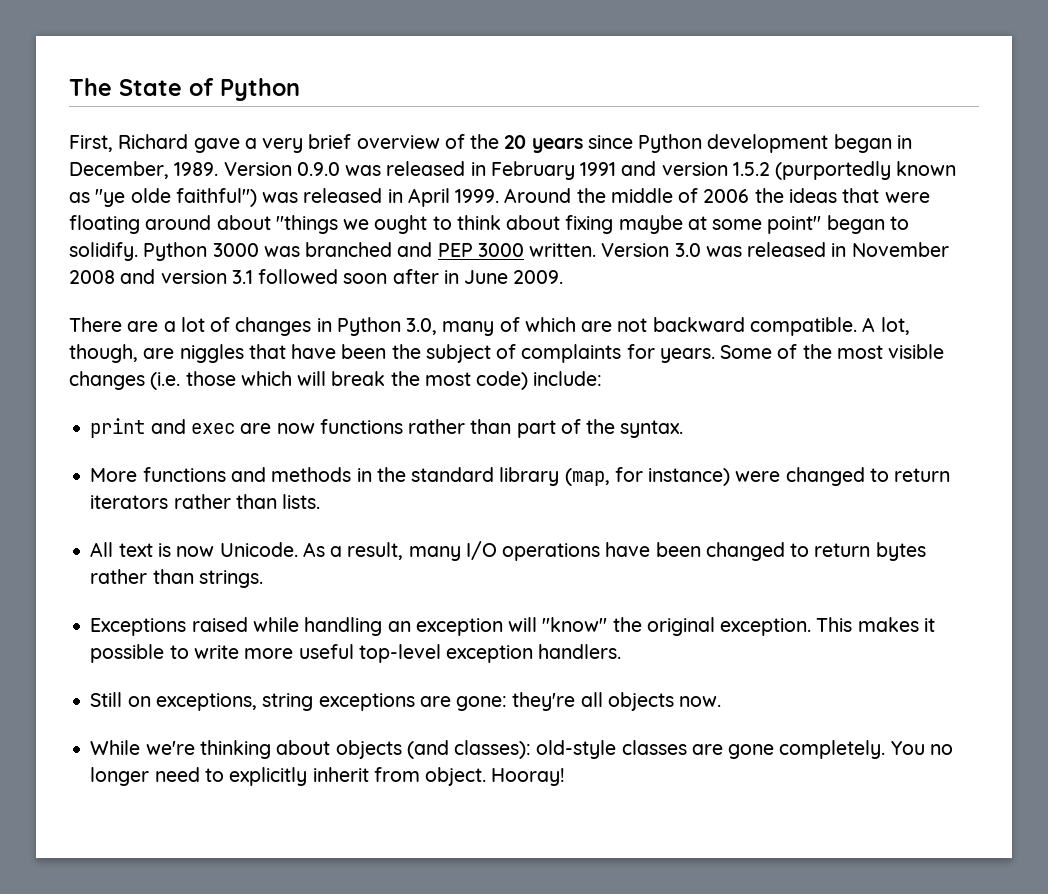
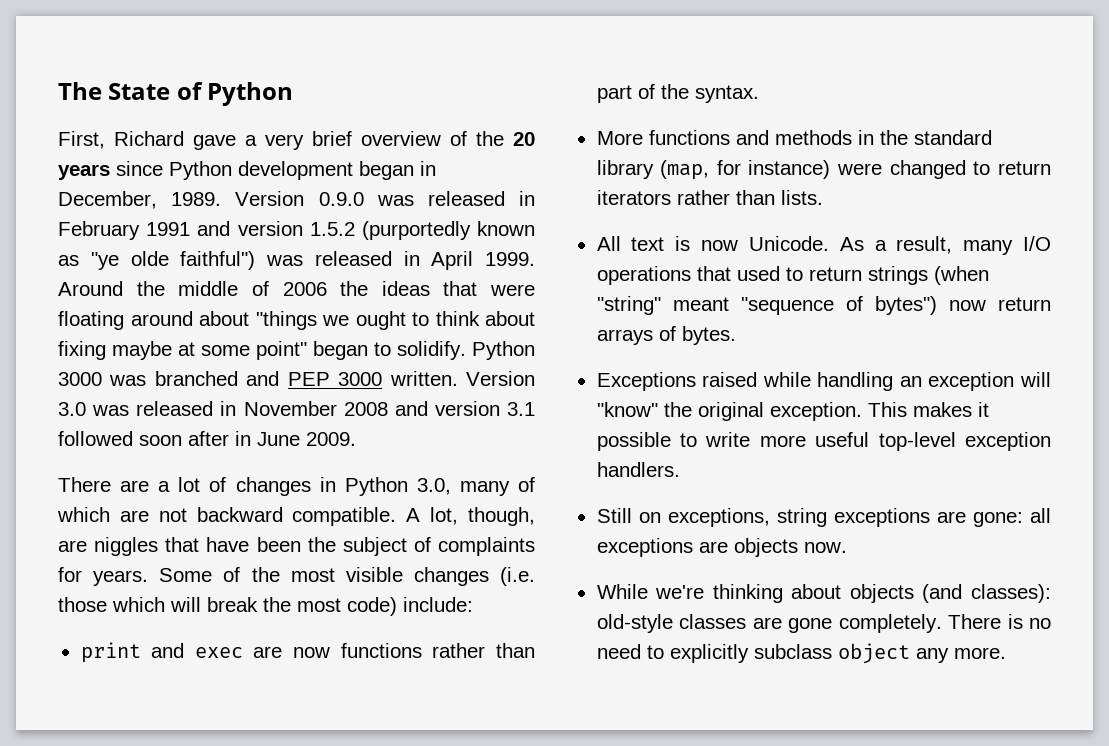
[605,542,926,561] [90,569,263,588] have been changed to return bytes rather than strings. -> [696,266,989,285] [596,296,1051,315] [596,326,736,345] that used to return strings (when "string" meant "sequence of bytes") now return arrays of bytes.
[512,692,603,711] they're all -> [1030,508,1051,523] [596,538,728,557] all exceptions are
[890,741,953,755] [90,767,566,786] You no longer need to explicitly inherit from object. Hooray! -> [948,614,1051,629] [596,643,1006,664] There is no need to explicitly subclass object any more.

